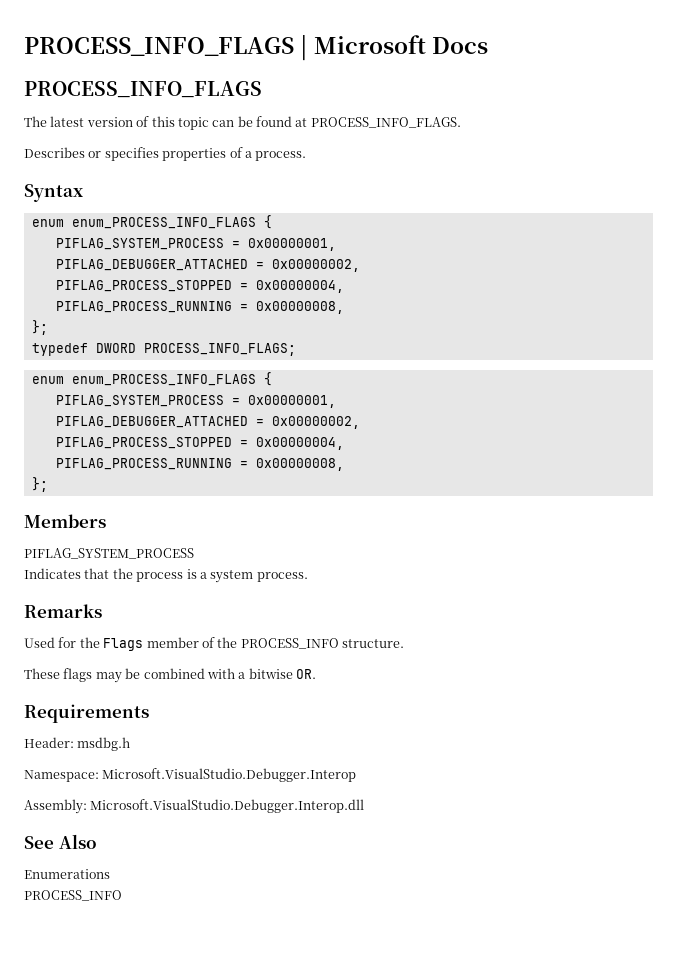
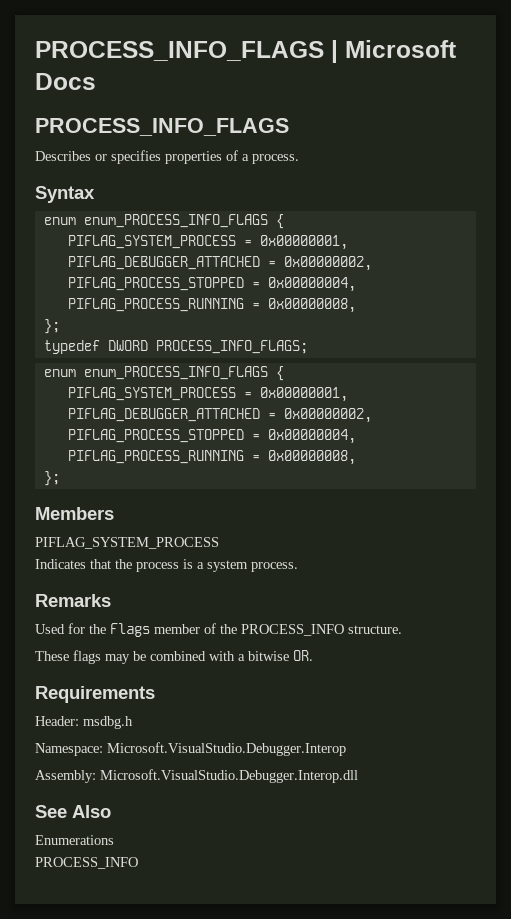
[24,116,461,130] // The latest version of this topic can be found at PROCESS_INFO_FLAGS. -> (289, 127) none

